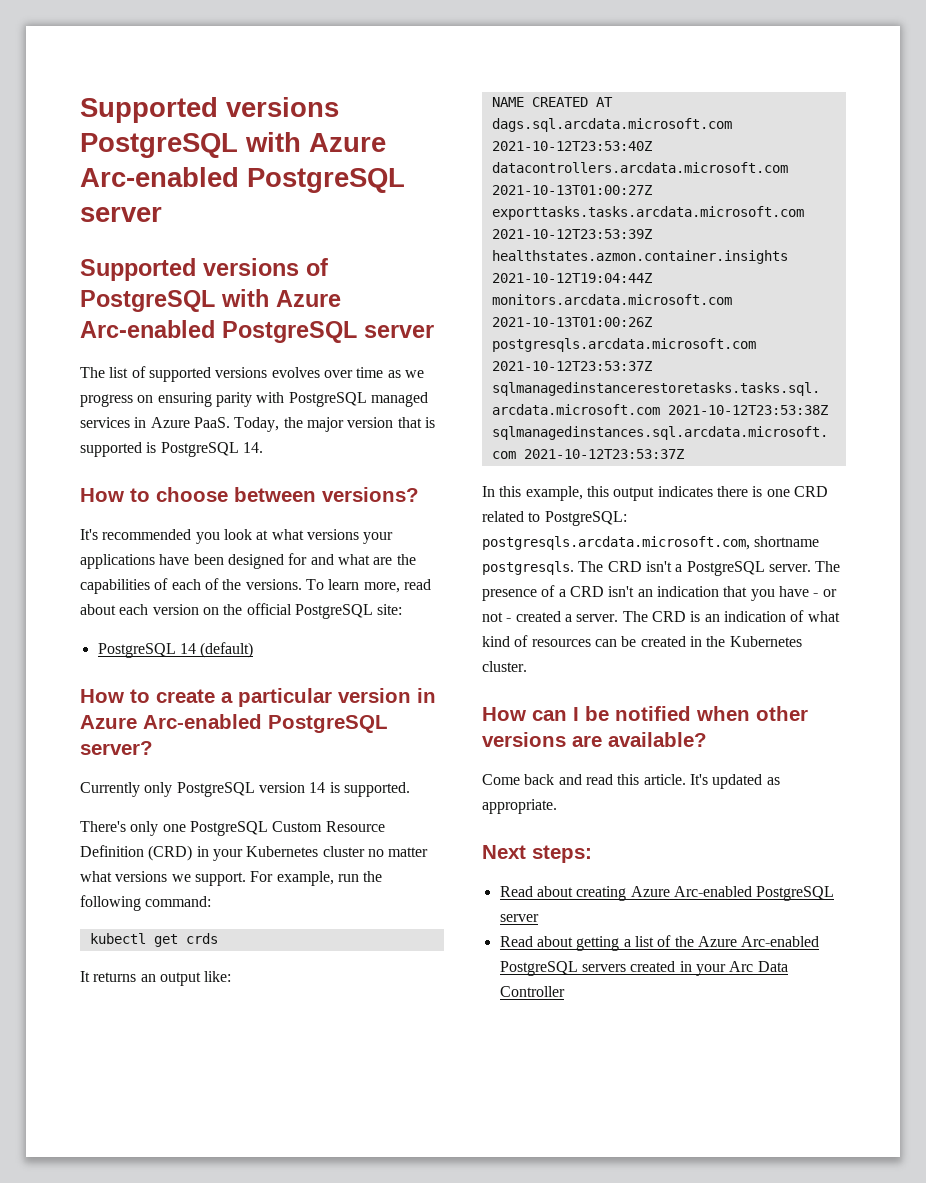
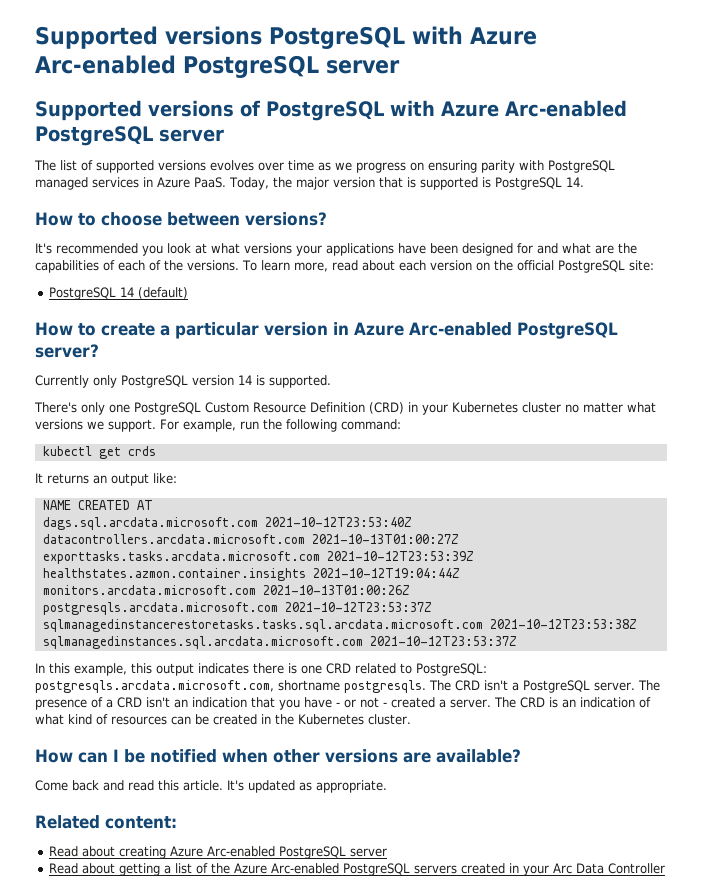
[482,845,592,863] Next steps: -> [35,815,177,829] Related content:

